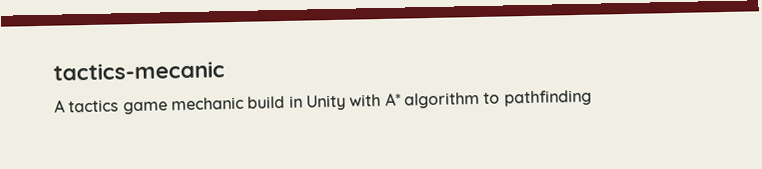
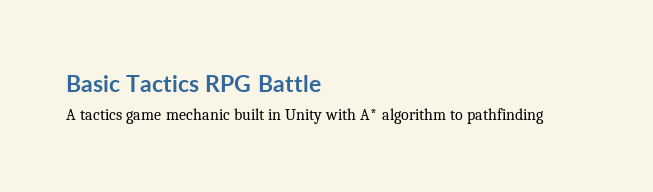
[53,61,225,81] tactics-mecanic -> [66,75,321,92] Basic Tactics RPG Battle
[247,95,286,109] build -> [233,108,265,120] built

